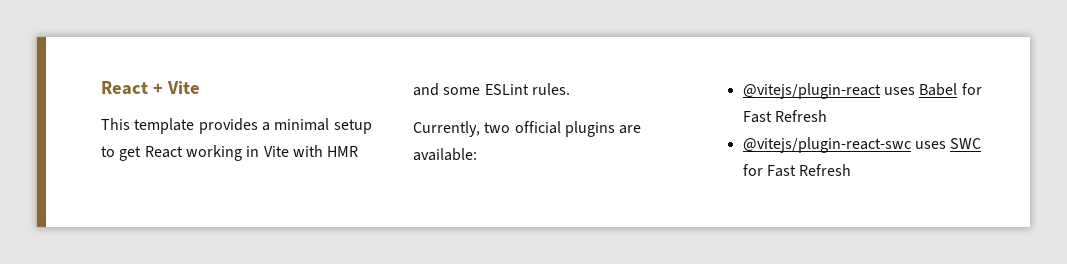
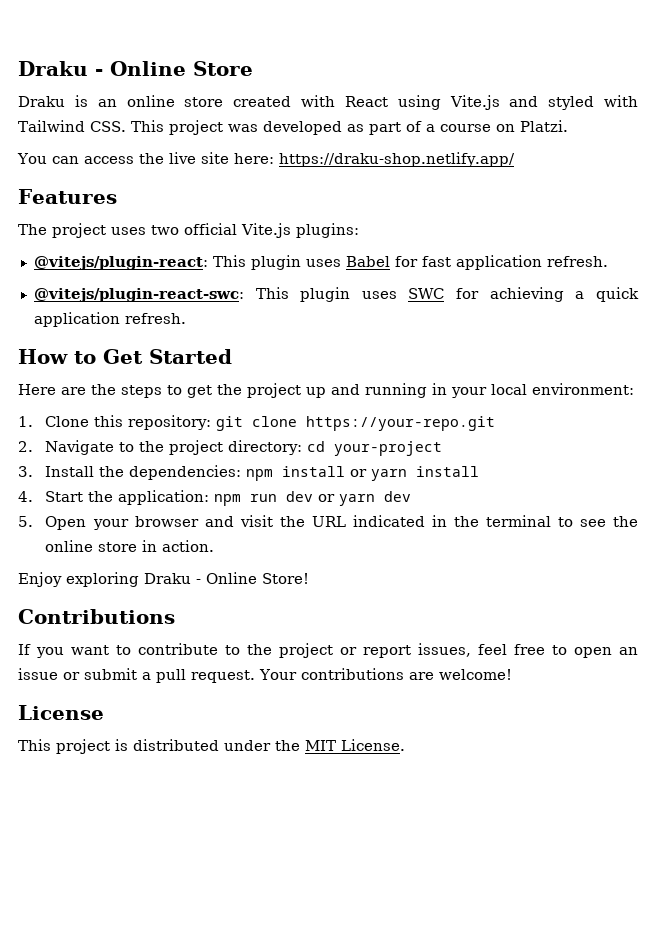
[101,81,200,95] [101,118,372,134] [101,145,359,161] [413,83,570,96] [413,121,642,137] [413,148,477,161] [742,83,982,99] [742,110,827,123] [742,137,982,153] [742,164,852,177] React + Vite // This template provides a minimal setup to get React working in Vite with HMR and some ESLint rules. // Currently, two official plugins are available: // @vitejs/plugin-react uses Babel for Fast Refresh // @vitejs/plugin-react-swc uses SWC for Fast Refresh -> [18,61,253,76] [18,95,638,110] [18,120,568,135] [17,152,515,167] [18,189,117,204] [18,223,359,238] [33,255,608,270] [33,287,640,302] [33,312,186,327] [18,349,232,364] [18,383,634,398] [18,415,496,431] [18,440,443,456] [18,465,480,481] [18,490,412,506] [18,515,638,530] [45,540,215,552] [18,572,309,587] [18,609,175,624] [18,643,638,658] [18,668,512,683] [18,705,104,720] [18,739,405,754] Draku - Online Store // Draku is an online store created with React using Vite.js and styled with Tailwind CSS. This project was developed as part of a course on Platzi. // You can access the live site here: https://draku-shop.netlify.app/ // Features // The project uses two official Vite.js plugins: // @vitejs/plugin-react: This plugin uses Babel for fast application refresh. // @vitejs/plugin-react-swc: This plugin uses SWC for achieving a quick application refresh. // How to Get Started // Here are the steps to get the project up and running in your local environment: // 1. Clone this repository: git clone https://your-repo.git // 2. Navigate to the project directory: cd your-project // 3. Install the dependencies: npm install or yarn install // 4. Start the application: npm run dev or yarn dev // 5. Open your browser and visit the URL indicated in the terminal to see the online store in action. // Enjoy exploring Draku - Online Store! // Contributions // If you want to contribute to the project or report issues, feel free to open an issue or submit a pull request. Your contributions are welcome! // License // This project is distributed under the MIT License.

